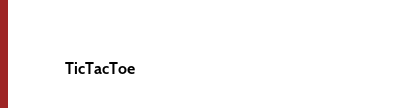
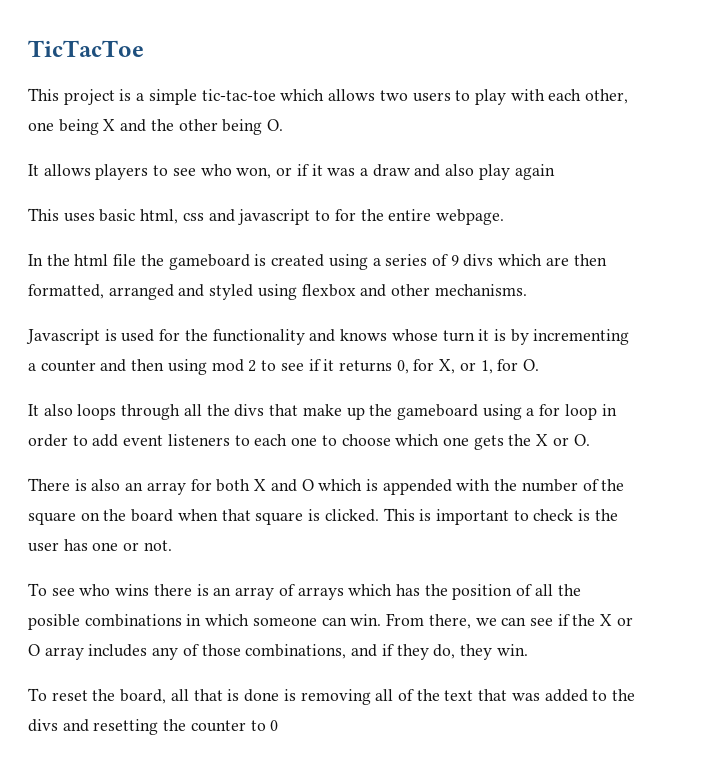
(135, 68) none -> [28,88,629,105] [28,119,284,135] [28,164,555,180] [28,208,504,225] [28,254,607,270] [28,284,527,300] [26,329,630,345] [28,359,540,375] [28,404,617,420] [28,434,590,450] [28,478,625,495] [28,508,618,525] [28,539,172,552] [28,583,581,600] [28,613,633,630] [28,644,528,660] [28,688,636,705] [28,719,279,735] // This project is a simple tic-tac-toe which allows two users to play with each other, one being X and the other being O. // It allows players to see who won, or if it was a draw and also play again // This uses basic html, css and javascript to for the entire webpage. // In the html file the gameboard is created using a series of 9 divs which are then formatted, arranged and styled using flexbox and other mechanisms. // Javascript is used for the functionality and knows whose turn it is by incrementing a counter and then using mod 2 to see if it returns 0, for X, or 1, for O. // It also loops through all the divs that make up the gameboard using a for loop in order to add event listeners to each one to choose which one gets the X or O. // There is also an array for both X and O which is appended with the number of the square on the board when that square is clicked. This is important to check is the user has one or not. // To see who wins there is an array of arrays which has the position of all the posible combinations in which someone can win. From there, we can see if the X or O array includes any of those combinations, and if they do, they win. // To reset the board, all that is done is removing all of the text that was added to the divs and resetting the counter to 0

